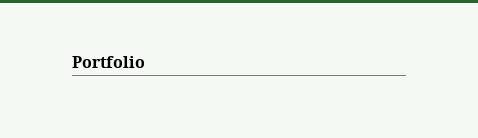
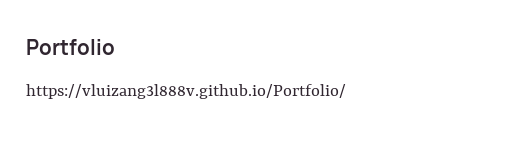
(145, 62) none -> [26,84,346,99] // https://vluizang3l888v.github.io/Portfolio/

